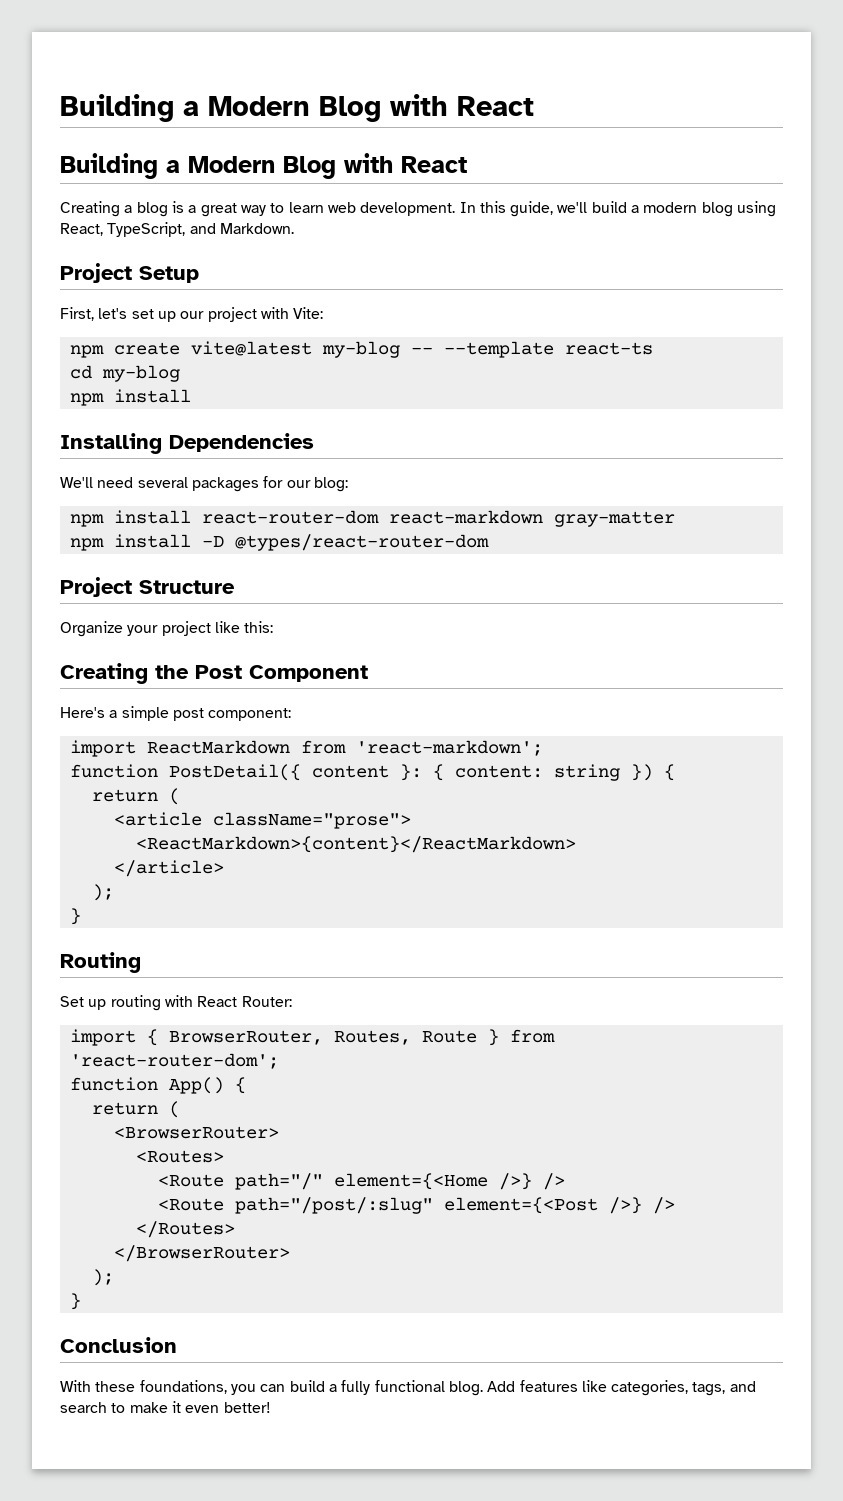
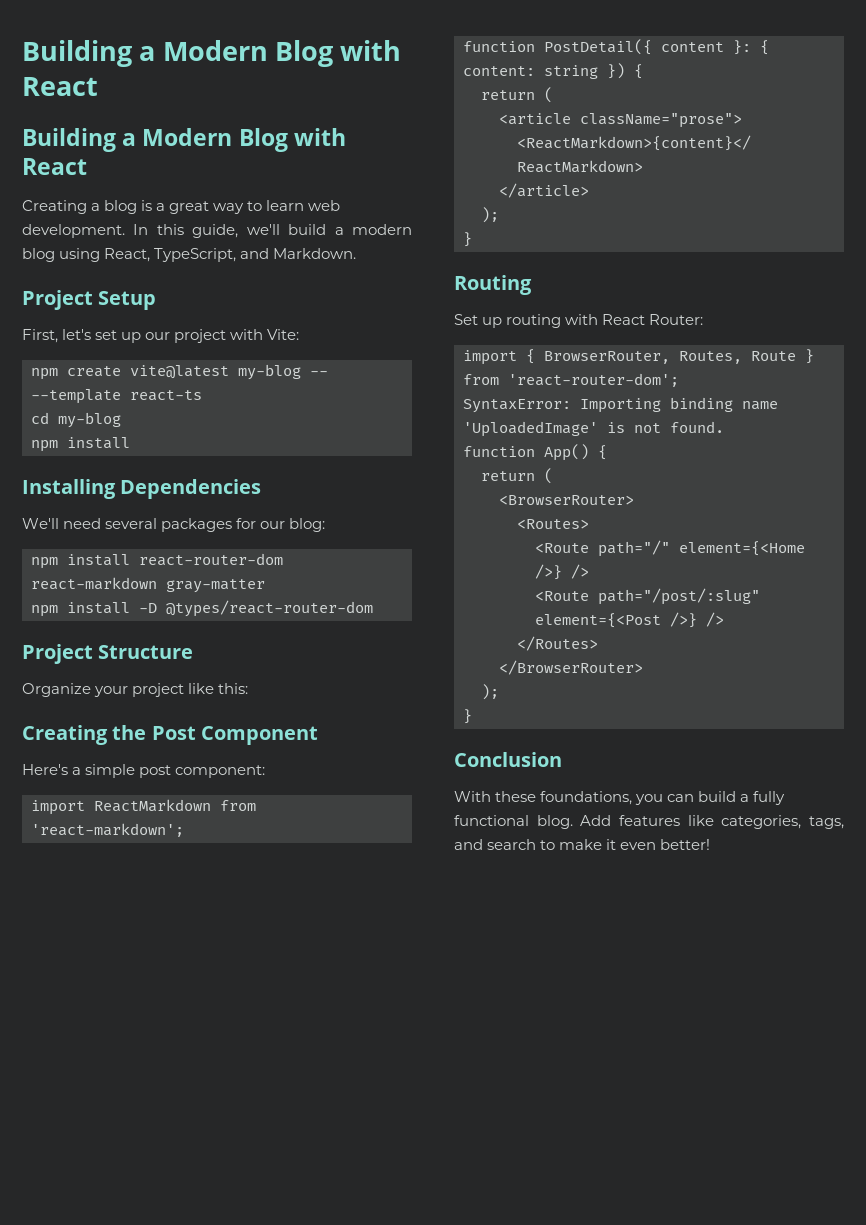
(279, 1061) none -> [463,397,778,413] [463,421,724,437] // SyntaxError: Importing binding name 'UploadedImage' is not found.

